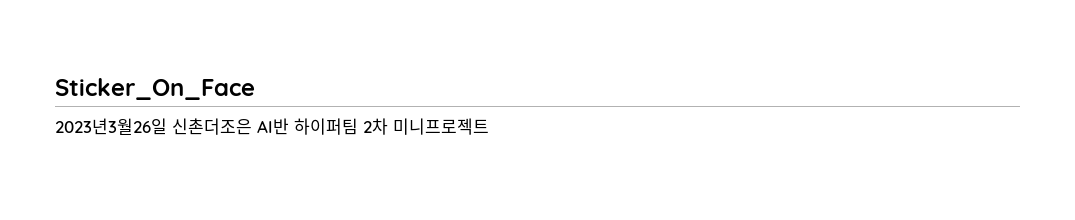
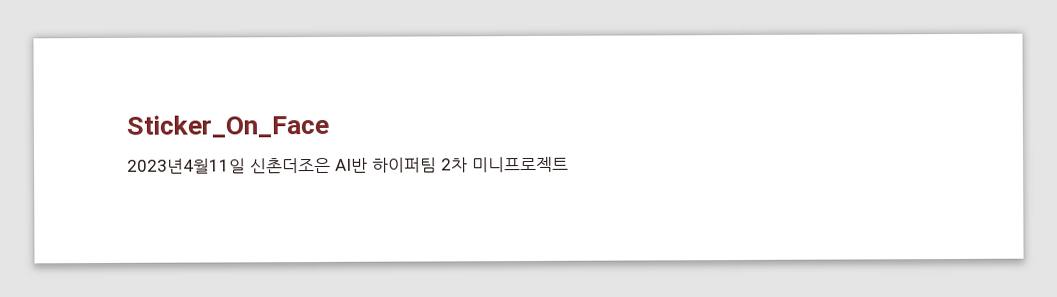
[55,118,167,135] 2023년3월26일 -> [127,158,246,174] 2023년4월11일

